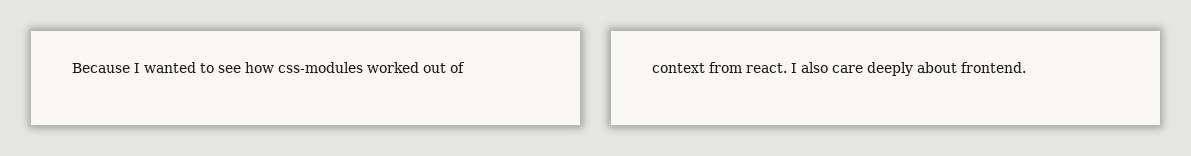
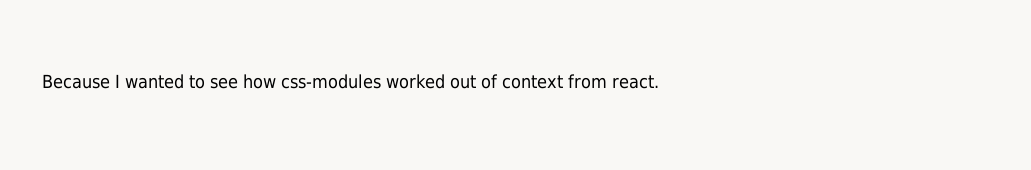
[791,62,1026,76] I also care deeply about frontend. -> (659, 82) none

